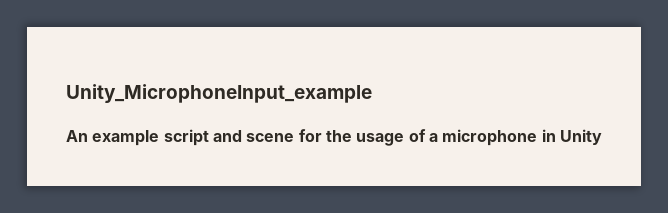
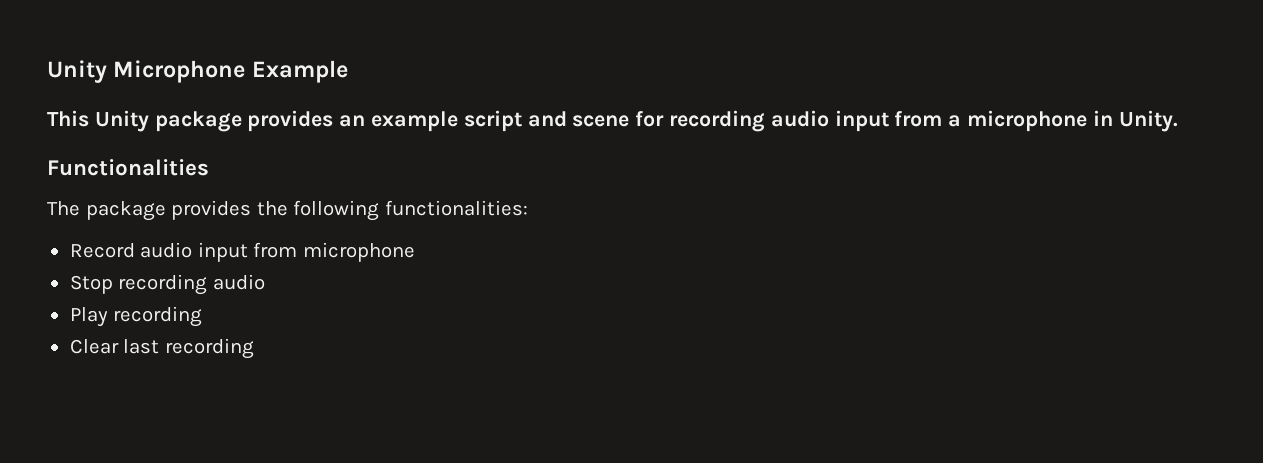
[66,84,372,103] [66,130,88,142] Unity_MicrophoneInput_example // An -> [47,60,348,83] [47,110,366,132] Unity Microphone Example // This Unity package provides an
[325,129,602,146] the usage of a microphone in Unity -> [669,110,1178,132] [47,159,209,176] [47,200,528,221] [69,242,415,262] [69,274,265,295] [69,306,203,327] [69,338,254,359] recording audio input from a microphone in Unity. // Functionalities // The package provides the following functionalities: // Record audio input from microphone // Stop recording audio // Play recording // Clear last recording

